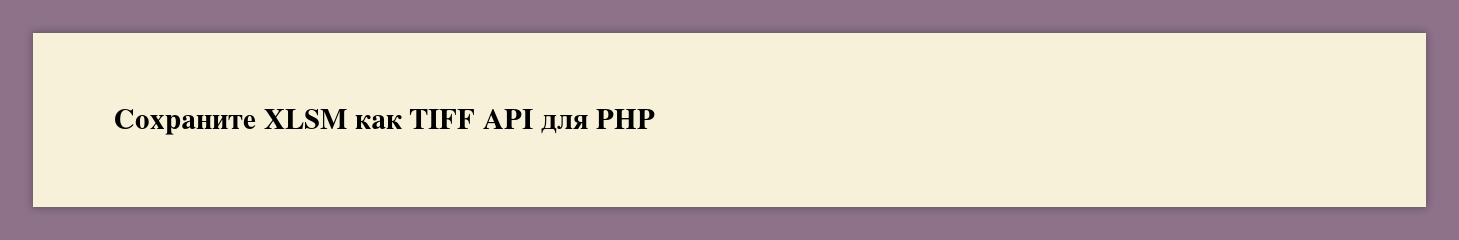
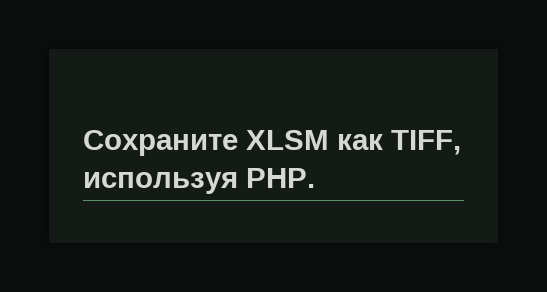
[409,109,655,134] TIFF API для PHP -> [391,130,461,155] [83,168,315,194] TIFF, используя PHP.

